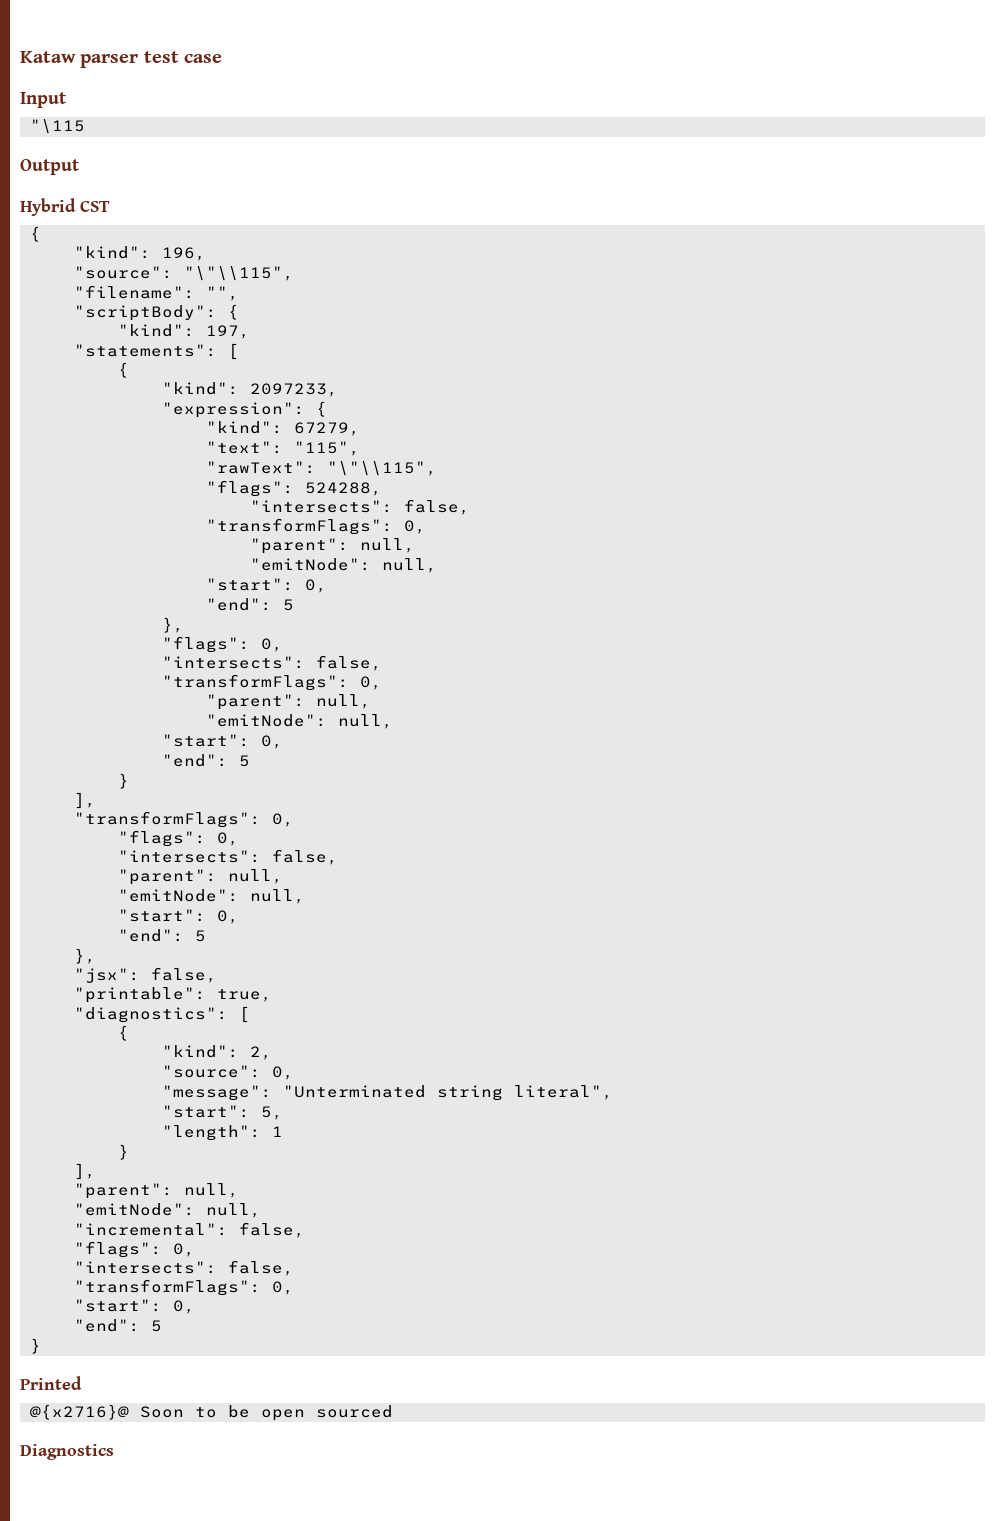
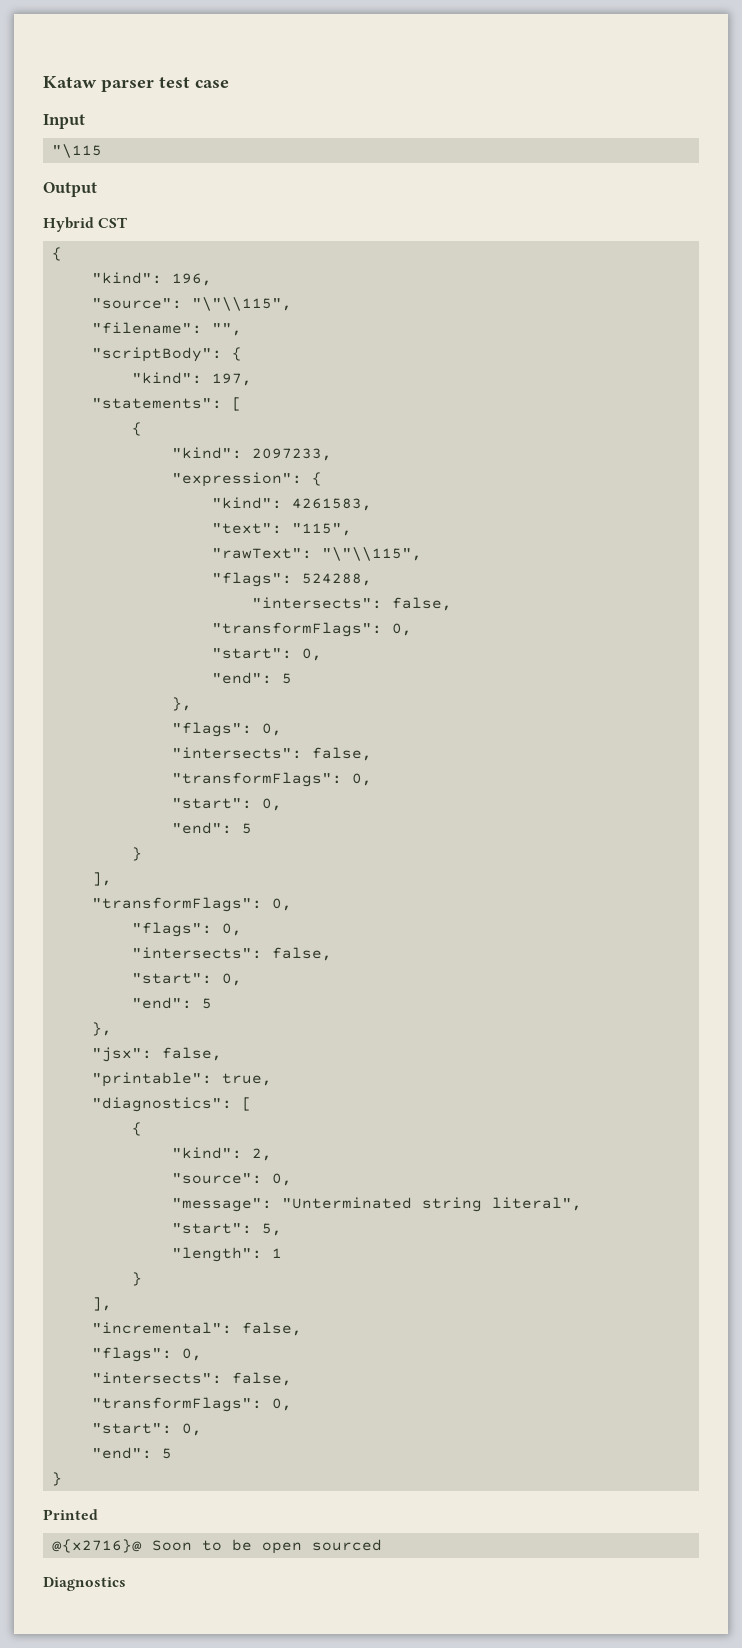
[294,422,361,436] 67279, -> [291,498,372,511] 4261583,
[250,538,416,554] [250,558,438,573] // "parent": null, // "emitNode": null, -> (412, 629) none
[206,694,372,710] [206,714,394,729] // "parent": null, // "emitNode": null, -> (372, 779) none
[118,869,284,885] [118,889,306,904] // "parent": null, // "emitNode": null, -> (332, 954) none
[74,1183,240,1199] [74,1203,262,1218] // "parent": null, // "emitNode": null, -> (112, 1304) none

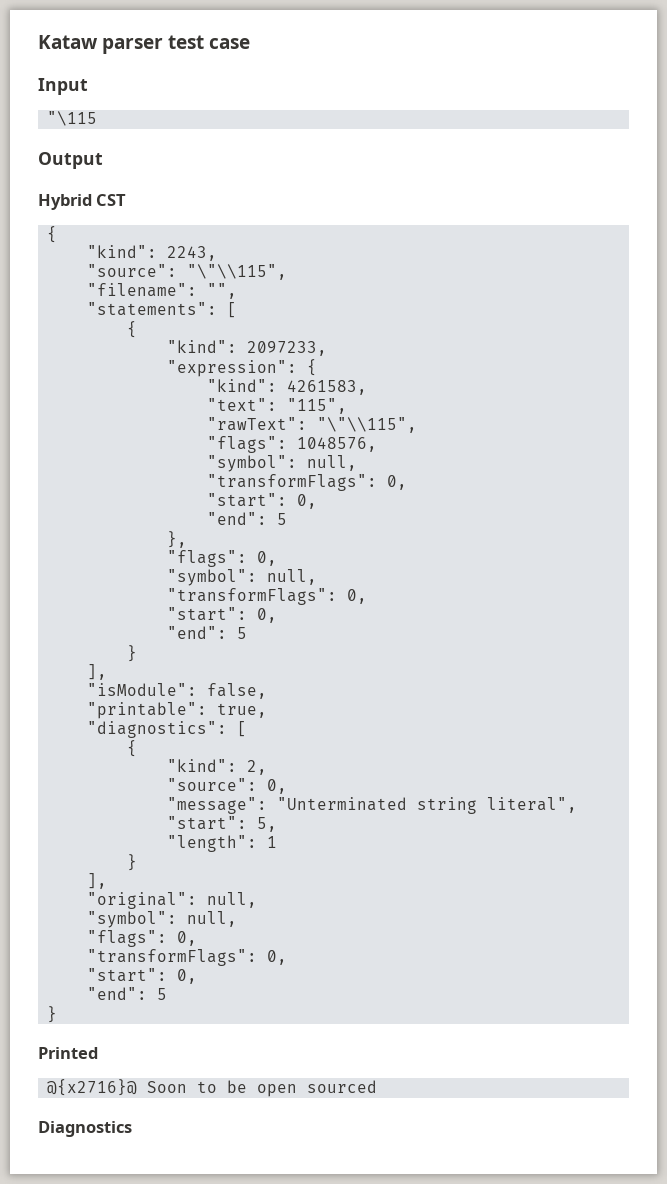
[171,273,212,286] 196, -> [167,246,217,261] 2243,
[91,347,242,362] [131,372,252,386] // "scriptBody": { // "kind": 197, -> (237, 291) none
[301,573,372,586] [251,597,452,611] 524288, // "intersects": false, -> [297,437,377,452] [207,455,357,472] 1048576, // "symbol": null,
[171,747,372,761] "intersects": false, -> [167,569,317,586] "symbol": null,
[91,897,292,912] [131,922,242,937] [131,947,332,961] [131,973,242,986] [131,997,212,1009] [91,1022,112,1036] [91,1047,152,1062] "transformFlags": 0, // "flags": 0, // "intersects": false, // "start": 0, // "end": 5 // }, // "jsx": -> [87,683,197,696] "isModule":
[91,1322,302,1336] [91,1347,202,1362] [91,1372,292,1386] "incremental": false, // "flags": 0, // "intersects": false, -> [87,892,257,909] [87,911,237,928] [87,930,197,947] "original": null, // "symbol": null, // "flags": 0,

